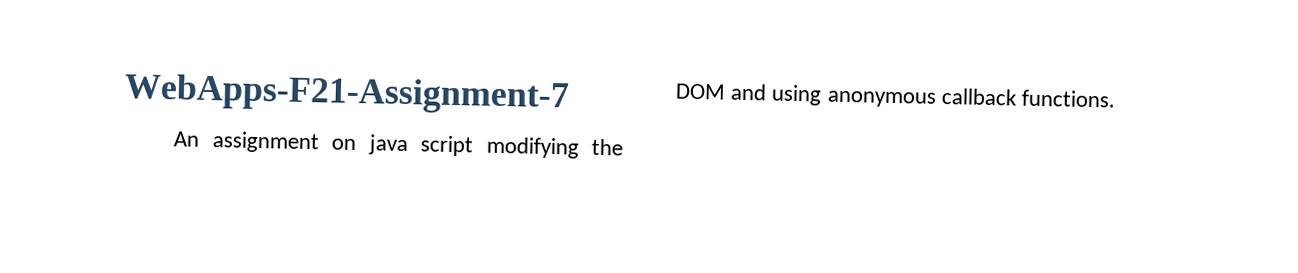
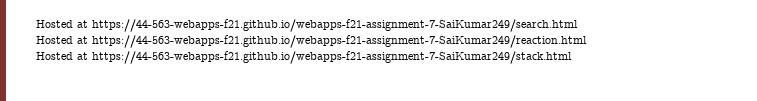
[124,73,570,116] [173,131,623,159] [675,83,1117,108] WebApps-F21-Assignment-7 // An assignment on java script modifying the DOM and using anonymous callback functions. -> [36,19,578,32] [36,35,587,48] [36,51,572,64] Hosted at https://44-563-webapps-f21.github.io/webapps-f21-assignment-7-SaiKumar249/search.html // Hosted at https://44-563-webapps-f21.github.io/webapps-f21-assignment-7-SaiKumar249/reaction.html // Hosted at https://44-563-webapps-f21.github.io/webapps-f21-assignment-7-SaiKumar249/stack.html

